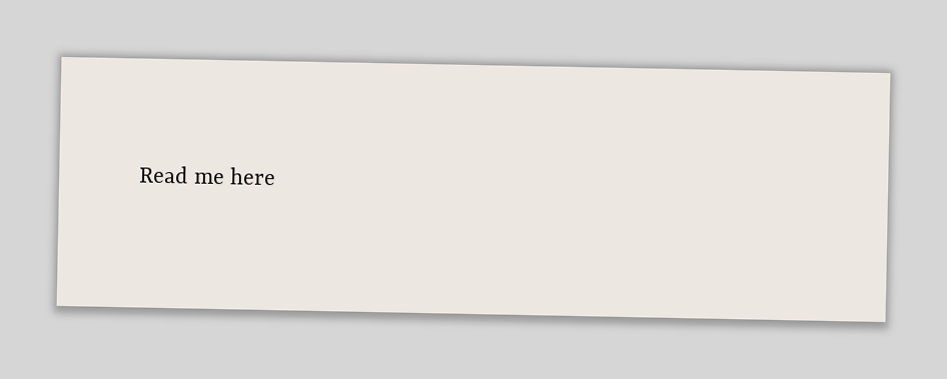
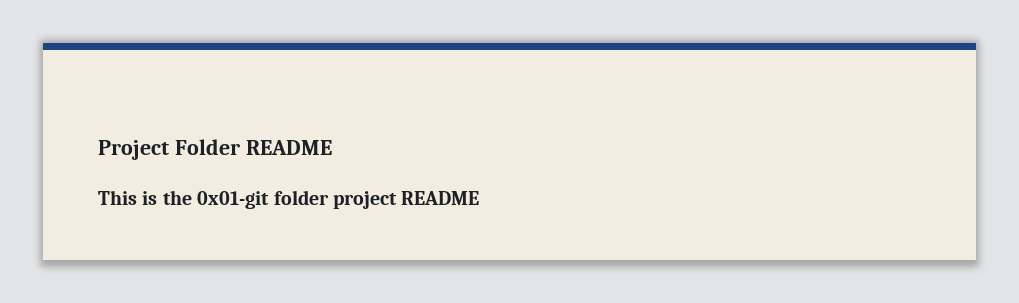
[139,165,277,186] Read me here -> [98,139,332,160] [98,190,480,209] Project Folder README // This is the 0x01-git folder project README

